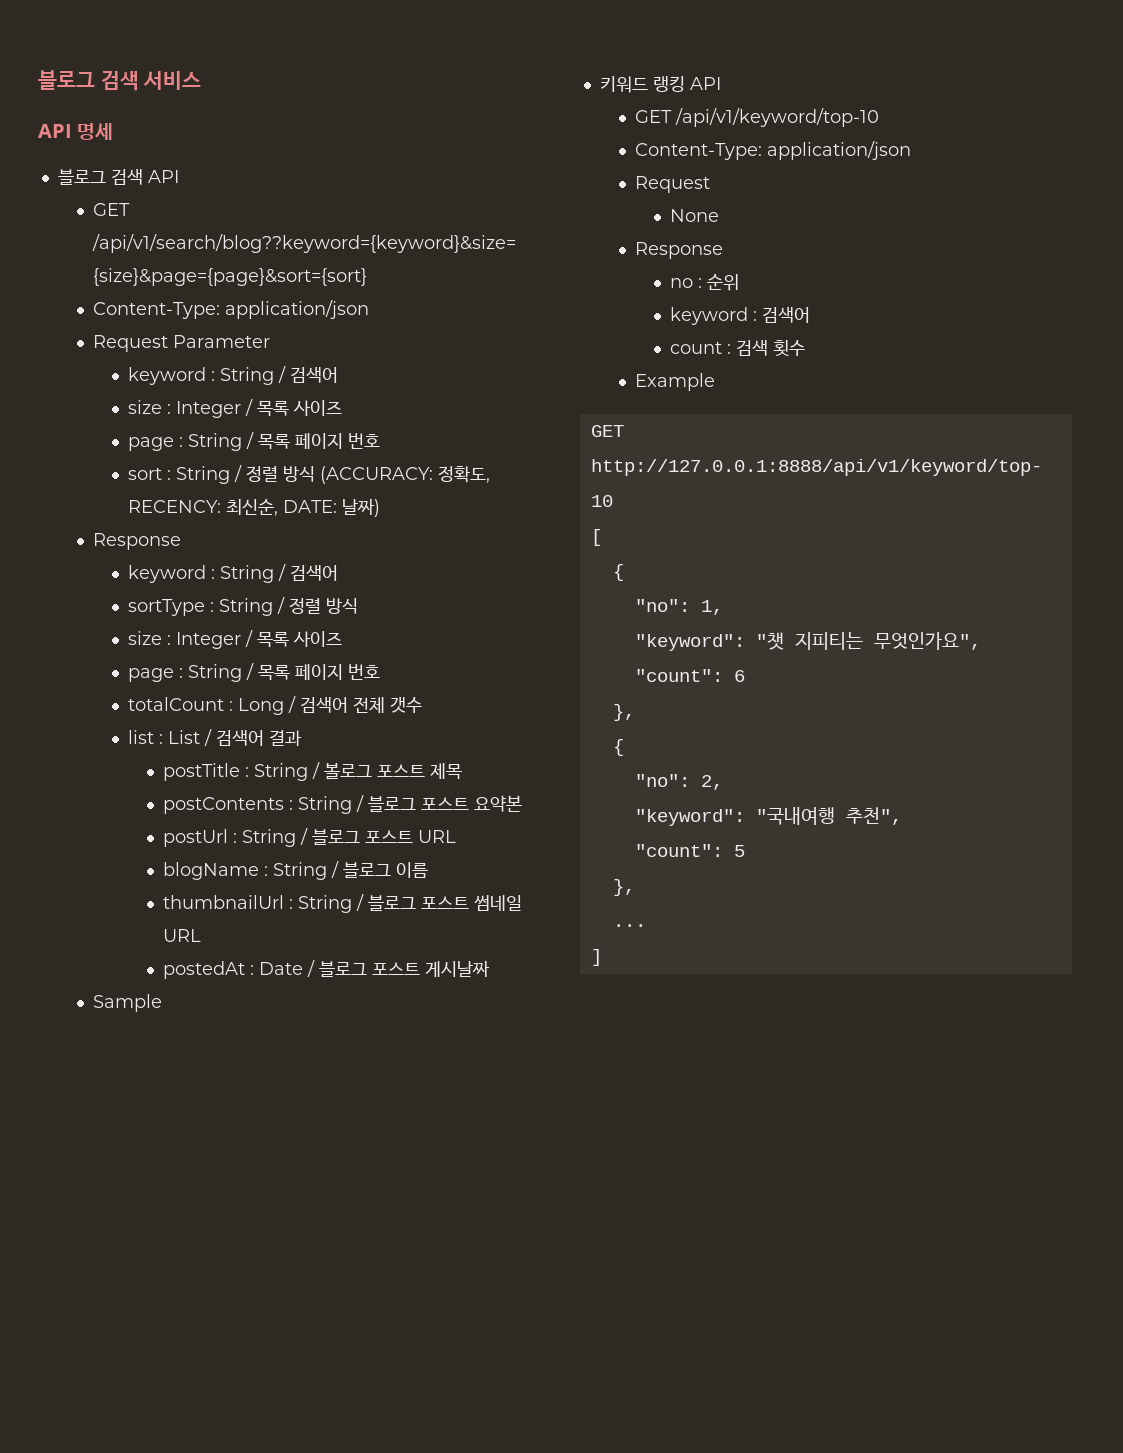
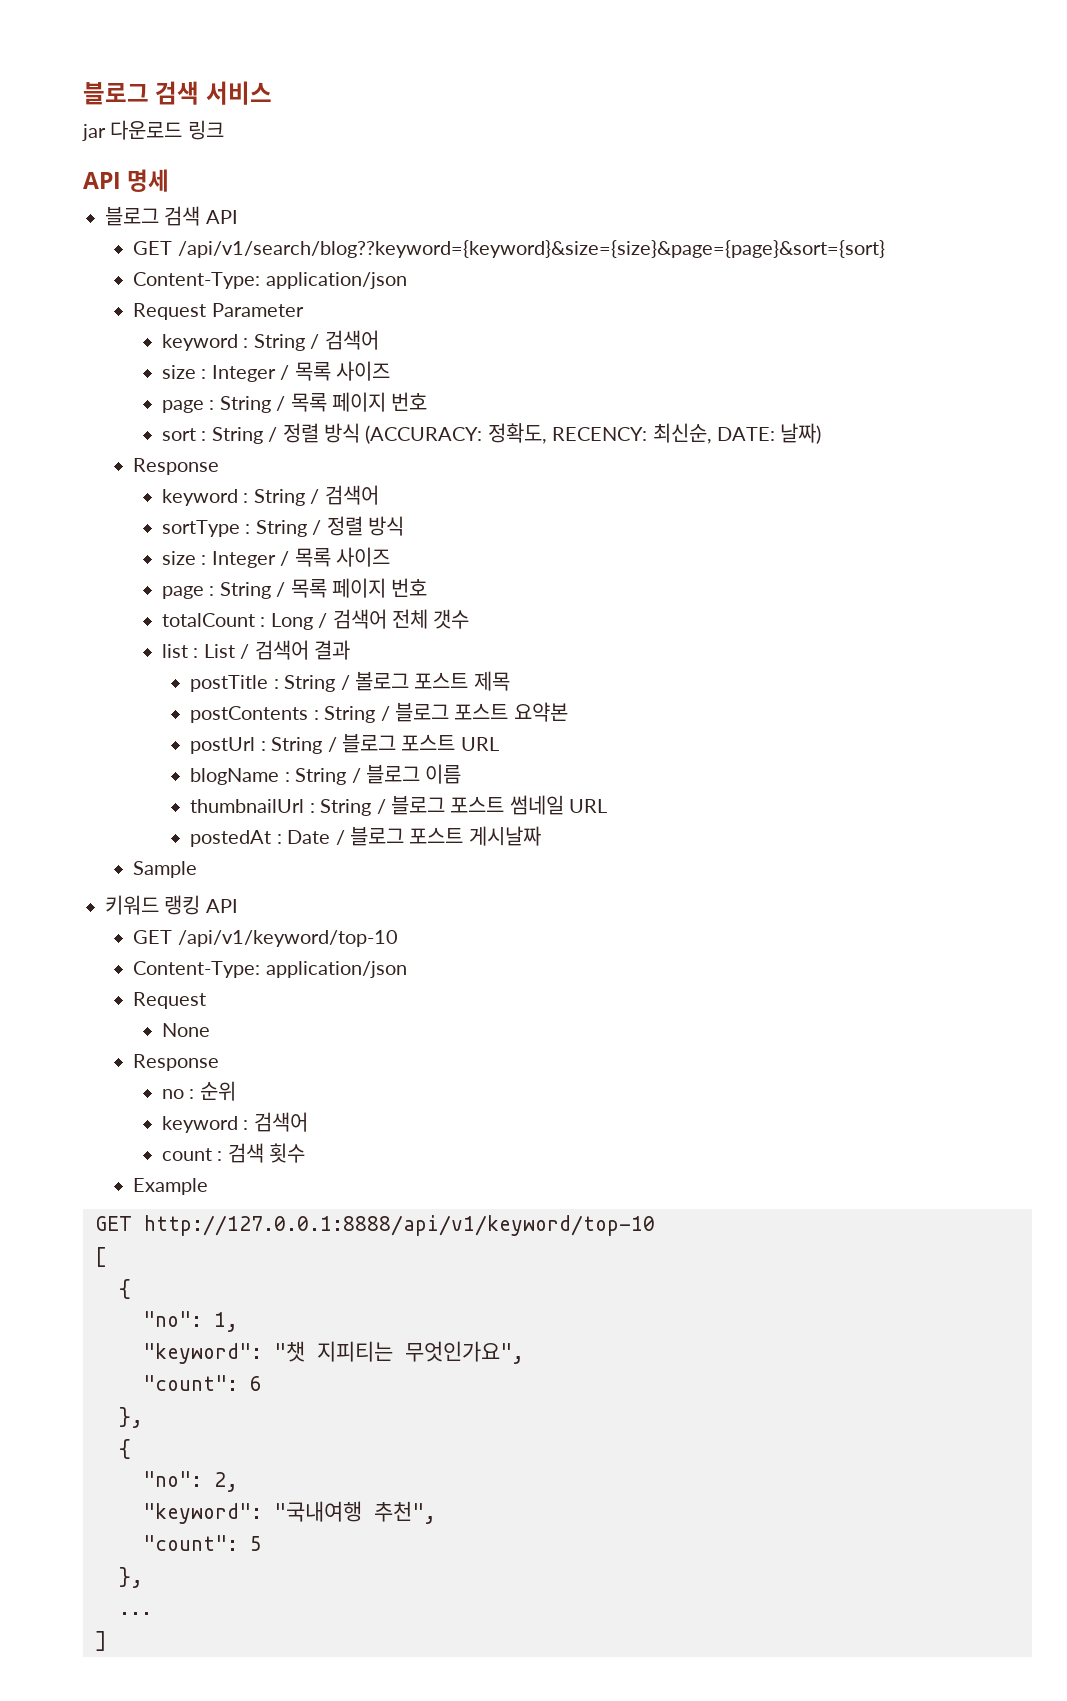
(202, 80) none -> [82,120,224,141] // jar 다운로드 링크

